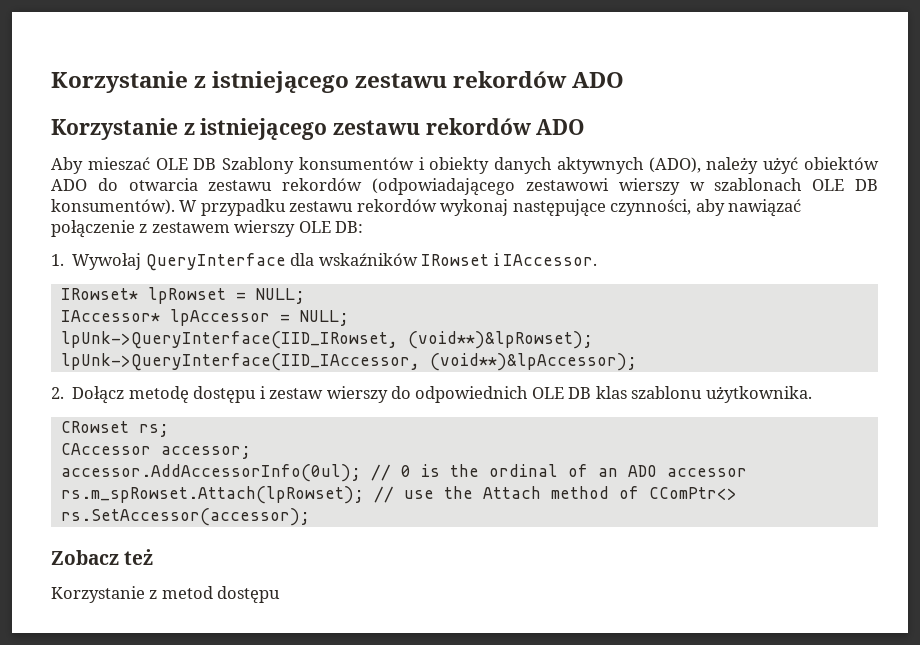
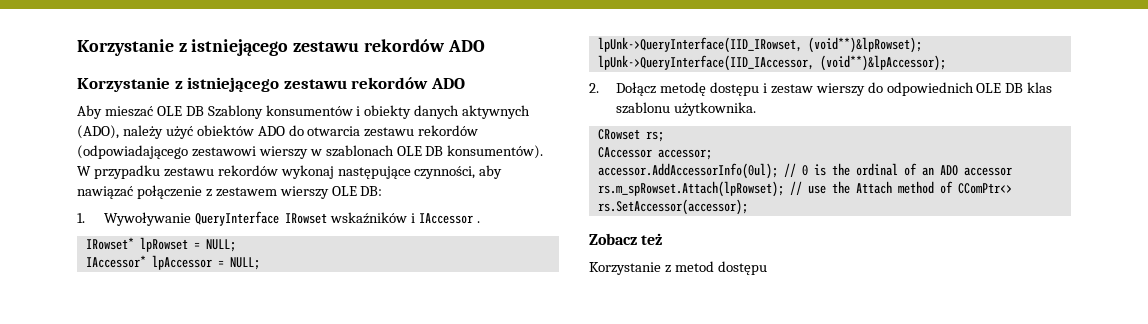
[72,253,597,271] Wywołaj QueryInterface dla wskaźników IRowset i IAccessor. -> [104,211,480,226] Wywoływanie QueryInterface IRowset wskaźników i IAccessor .

